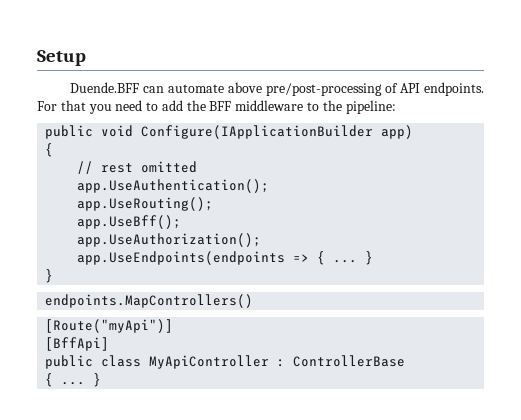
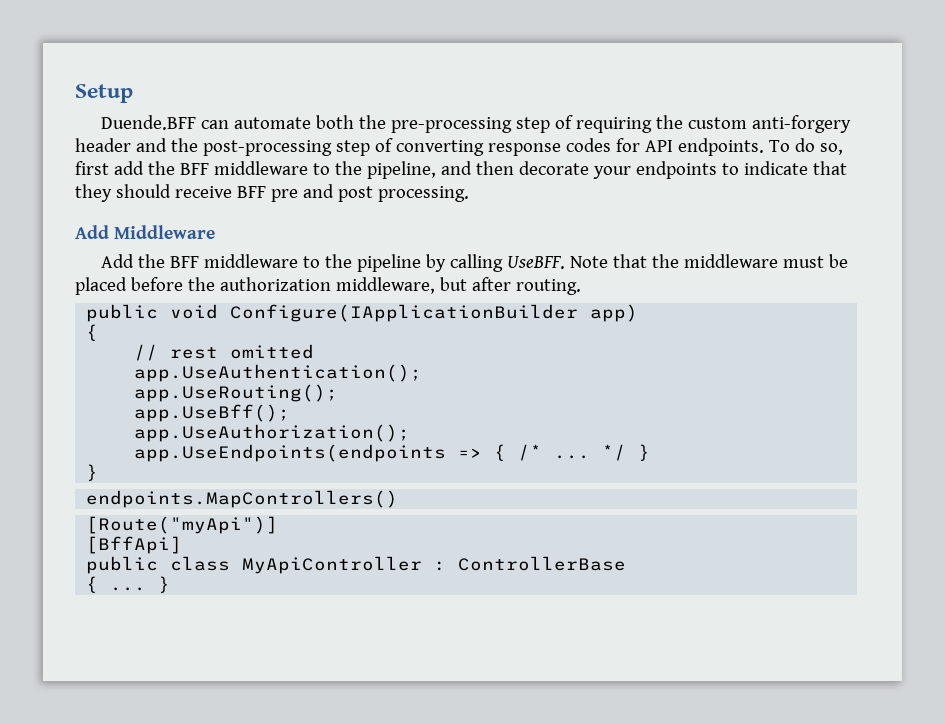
[227,82,484,96] [37,100,159,114] above pre/post-processing of API endpoints. For that you need to -> [315,115,851,133] [75,138,843,156] [75,161,109,175] both the pre-processing step of requiring the custom anti-forgery header and the post-processing step of converting response codes for API endpoints. To do so, first
[345,100,396,114] pipeline: -> [366,161,847,179] [75,184,469,202] [75,225,215,239] [100,254,848,272] [75,277,581,295] pipeline, and then decorate your endpoints to indicate that they should receive BFF pre and post processing. // Add Middleware // Add the BFF middleware to the pipeline by calling UseBFF. Note that the middleware must be placed before the authorization middleware, but after routing.
[333,260,358,263] ... -> [518,444,627,461] /* ... */

